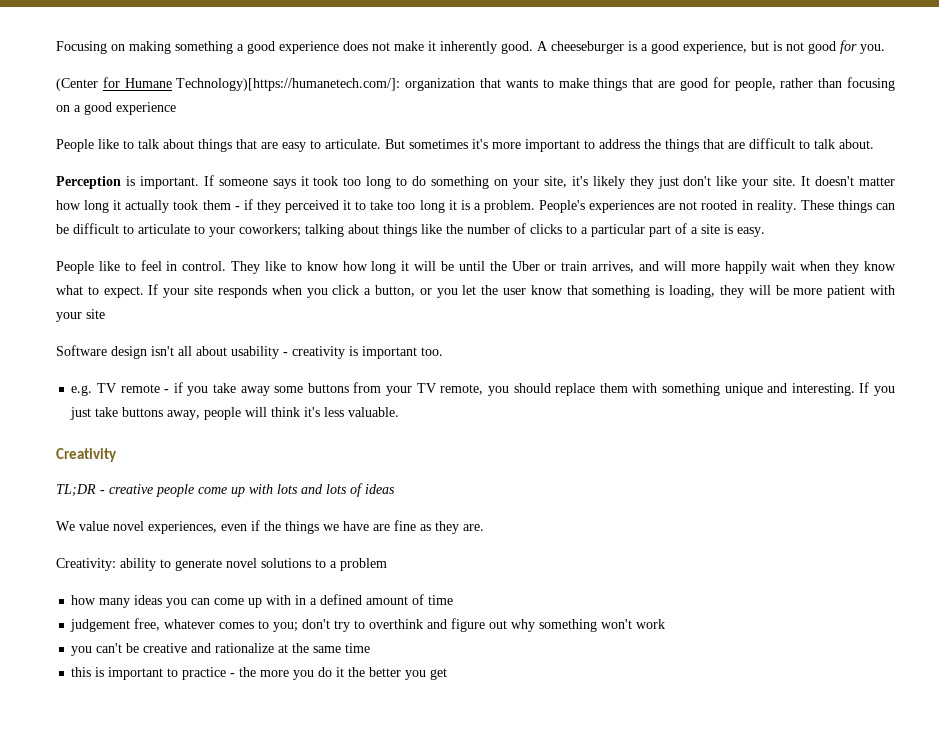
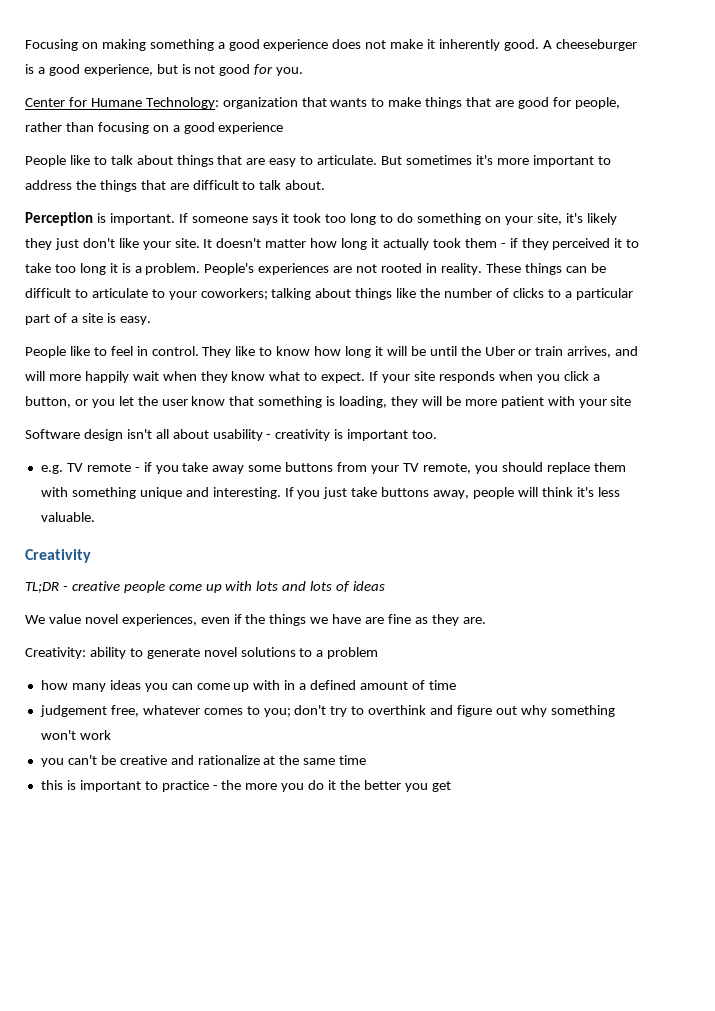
[56,78,98,91] (Center -> [25,98,65,107] Center
[176,78,401,91] Technology)[https://humanetech.com/]: -> [145,97,219,109] Technology:

